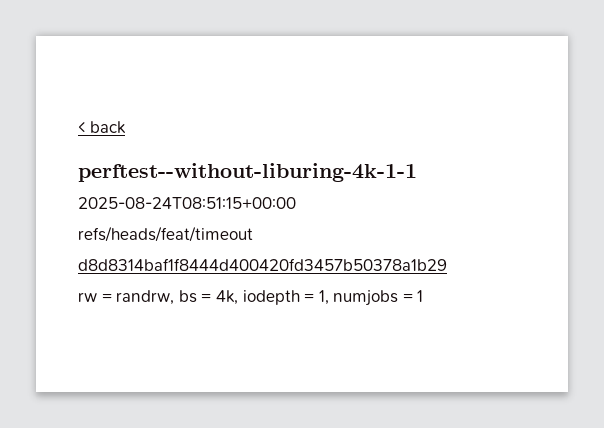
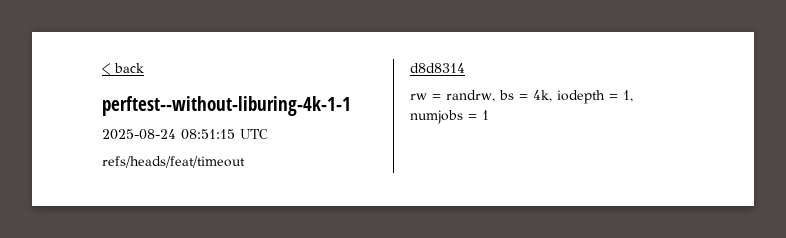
[78,197,296,209] 2025-08-24T08:51:15+00:00 -> [102,129,268,140] 2025-08-24 08:51:15 UTC
[78,258,447,271] d8d8314baf1f8444d400420fd3457b50378a1b29 -> [410,63,465,73] d8d8314

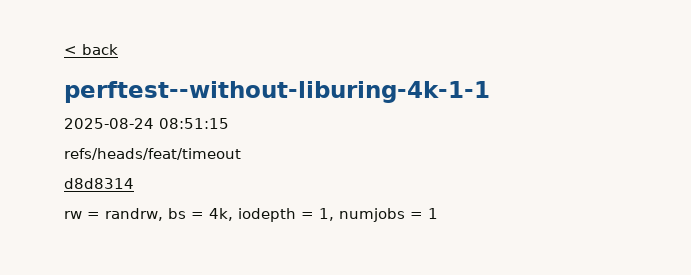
[240,129,268,139] UTC -> (229, 123) none

